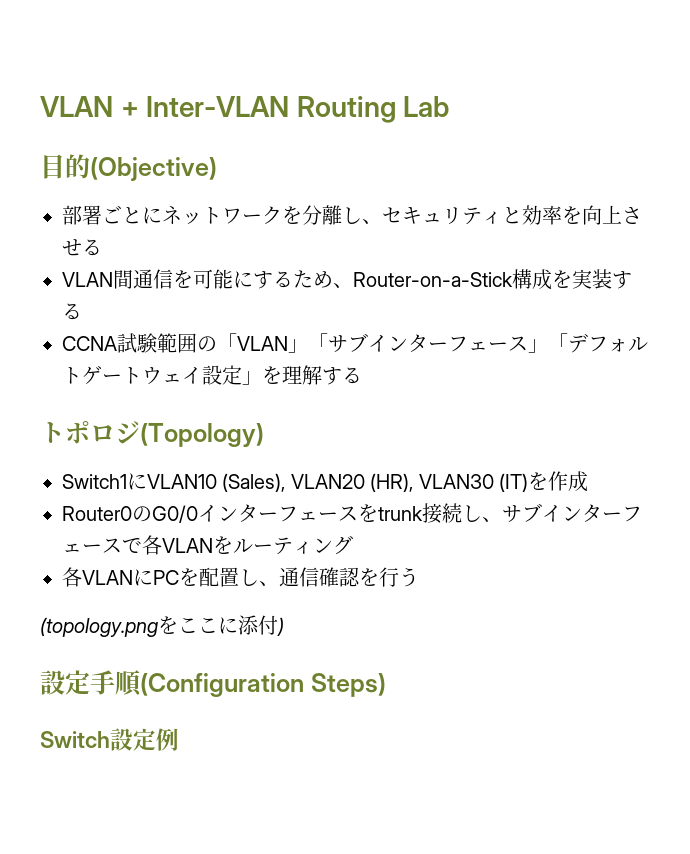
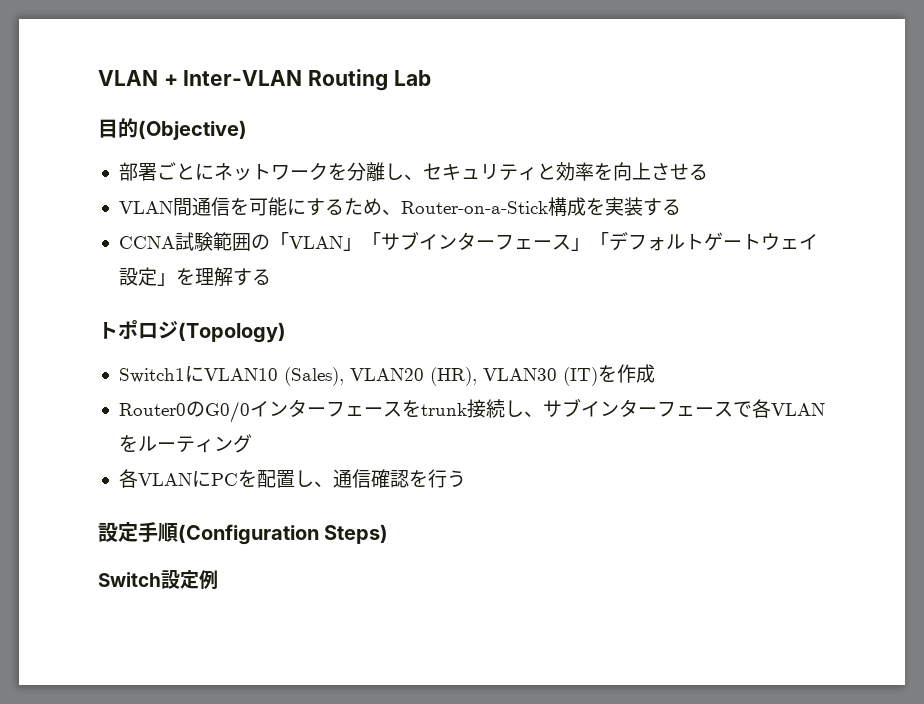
[40,615,284,637] // (topology.pngをここに添付) -> (466, 479) none

